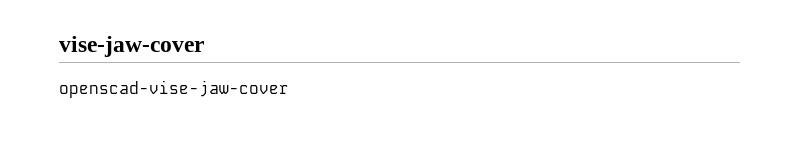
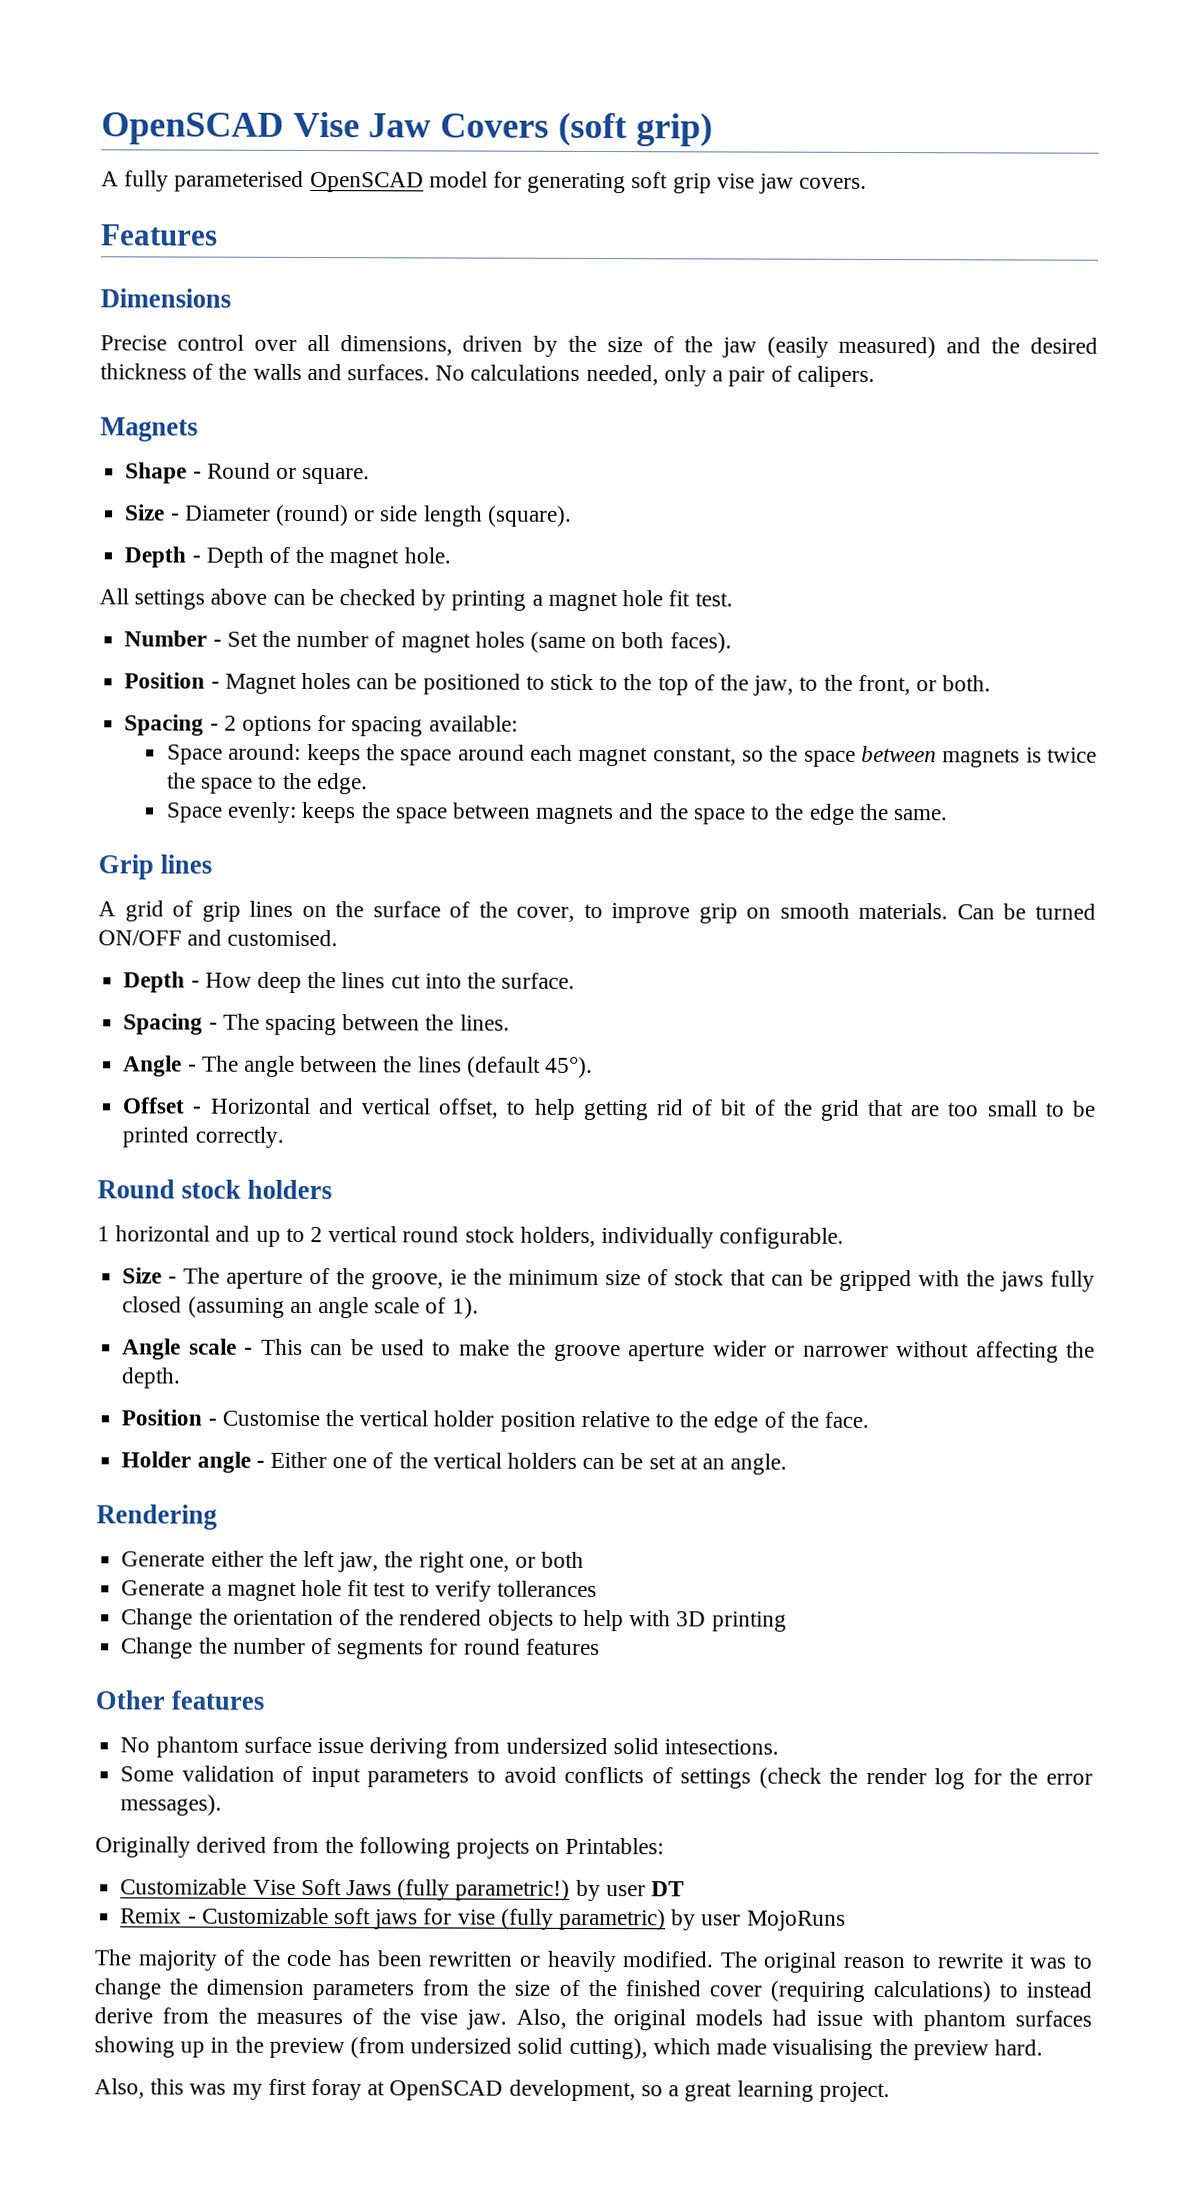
[59,36,204,57] [59,80,289,98] vise-jaw-cover // openscad-vise-jaw-cover -> [101,111,713,147] [101,170,868,194] [100,224,218,246] [100,288,231,308] [100,334,1098,359] [100,363,875,387] [100,417,198,442] [125,462,371,485] [125,504,572,527] [124,546,451,569] [99,588,733,612] [124,630,732,654] [124,672,992,696] [124,714,518,737] [166,743,1097,768] [166,772,368,795] [165,801,948,825] [98,854,213,880] [98,900,1096,924] [98,929,339,947] [123,971,576,993] [123,1013,510,1036] [123,1055,593,1078] [122,1097,1096,1121] [122,1126,284,1148] [97,1179,333,1200] [97,1225,845,1249] [122,1267,1096,1292] [122,1296,479,1319] [122,1338,1096,1363] [122,1367,182,1389] [121,1409,870,1433] [121,1451,788,1475] [96,1504,217,1530] [121,1550,585,1573] [121,1579,597,1602] [121,1608,787,1632] [121,1637,600,1660] [95,1690,265,1710] [120,1736,779,1759] [120,1765,1094,1790] [120,1794,223,1816] [95,1836,665,1859] [120,1878,684,1902] [120,1907,846,1931] [94,1949,1093,1973] [94,1978,1092,2003] [94,2007,1092,2032] [94,2036,1043,2061] [94,2078,890,2103] OpenSCAD Vise Jaw Covers (soft grip) // A fully parameterised OpenSCAD model for generating soft grip vise jaw covers. // Features // Dimensions // Precise control over all dimensions, driven by the size of the jaw (easily measured) and the desired thickness of the walls and surfaces. No calculations needed, only a pair of calipers. // Magnets // Shape - Round or square. // Size - Diameter (round) or side length (square). // Depth - Depth of the magnet hole. // All settings above can be checked by printing a magnet hole fit test. // Number - Set the number of magnet holes (same on both faces). // Position - Magnet holes can be positioned to stick to the top of the jaw, to the front, or both. // Spacing - 2 options for spacing available: // Space around: keeps the space around each magnet constant, so the space between magnets is twice the space to the edge. // Space evenly: keeps the space between magnets and the space to the edge the same. // Grip lines // A grid of grip lines on the surface of the cover, to improve grip on smooth materials. Can be turned ON/OFF and customised. // Depth - How deep the lines cut into the surface. // Spacing - The spacing between the lines. // Angle - The angle between the lines (default 45°). // Offset - Horizontal and vertical offset, to help getting rid of bit of the grid that are too small to be printed correctly. // Round stock holders // 1 horizontal and up to 2 vertical round stock holders, individually configurable. // Size - The aperture of the groove, ie the minimum size of stock that can be gripped with the jaws fully closed (assuming an angle scale of 1). // Angle scale - This can be used to make the groove aperture wider or narrower without affecting the depth. // Position - Customise the vertical holder position relative to the edge of the face. // Holder angle - Either one of the vertical holders can be set at an angle. // Rendering // Generate either the left jaw, the right one, or both // Generate a magnet hole fit test to verify tollerances // Change the orientation of the rendered objects to help with 3D printing // Change the number of segments for round features // Other features // No phantom surface issue deriving from undersized solid intesections. // Some validation of input parameters to avoid conflicts of settings (check the render log for the error messages). // Originally derived from the following projects on Printables: // Customizable Vise Soft Jaws (fully parametric!) by user DT // Remix - Customizable soft jaws for vise (fully parametric) by user MojoRuns // The majority of the code has been rewritten or heavily modified. The original reason to rewrite it was to change the dimension parameters from the size of the finished cover (requiring calculations) to instead derive from the measures of the vise jaw. Also, the original models had issue with phantom surfaces showing up in the preview (from undersized solid cutting), which made visualising the preview hard. // Also, this was my first foray at OpenSCAD development, so a great learning project.

